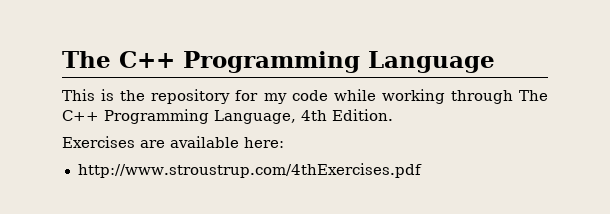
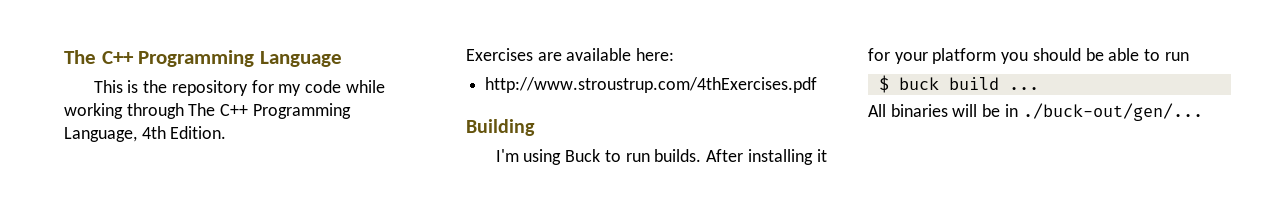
(422, 170) none -> [466,119,535,136] [495,149,827,165] [868,48,1189,64] [878,75,1039,93] [868,103,1203,121] // Building // I'm using Buck to run builds. After installing it for your platform you should be able to run // $ buck build ... // All binaries will be in ./buck-out/gen/...

